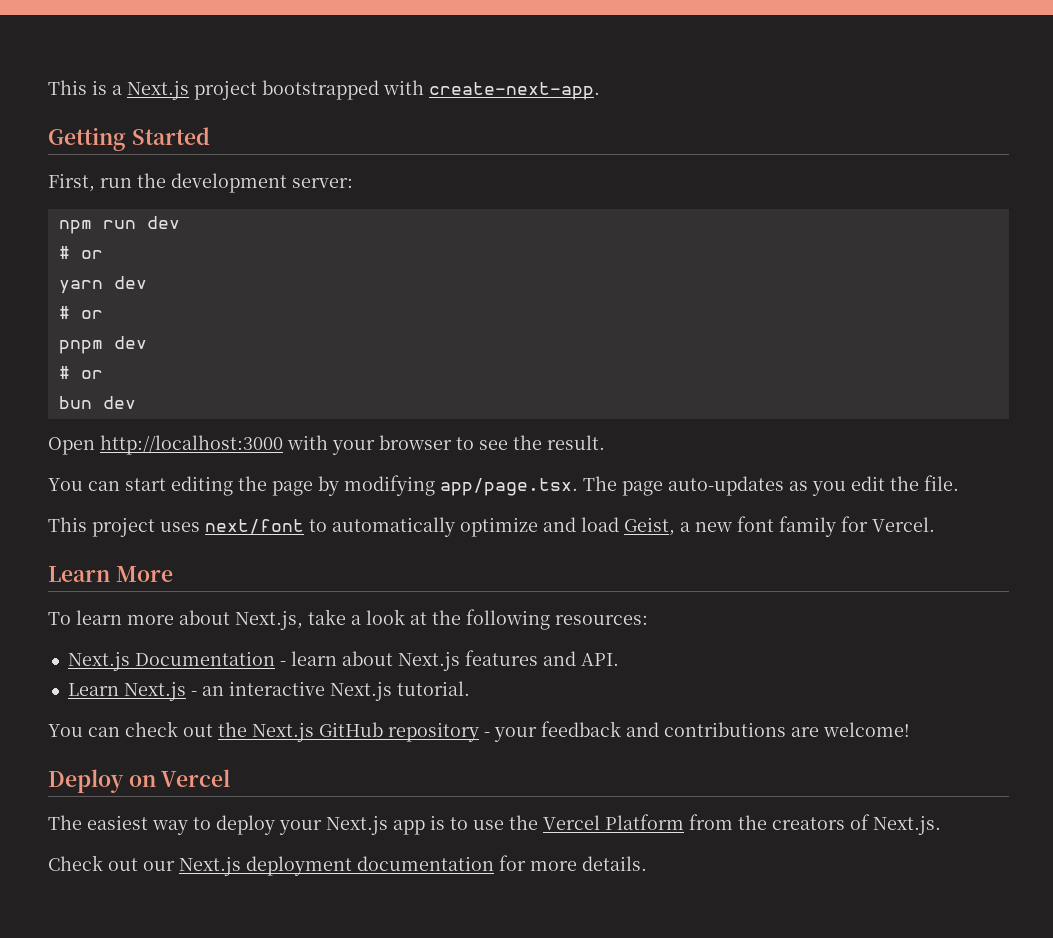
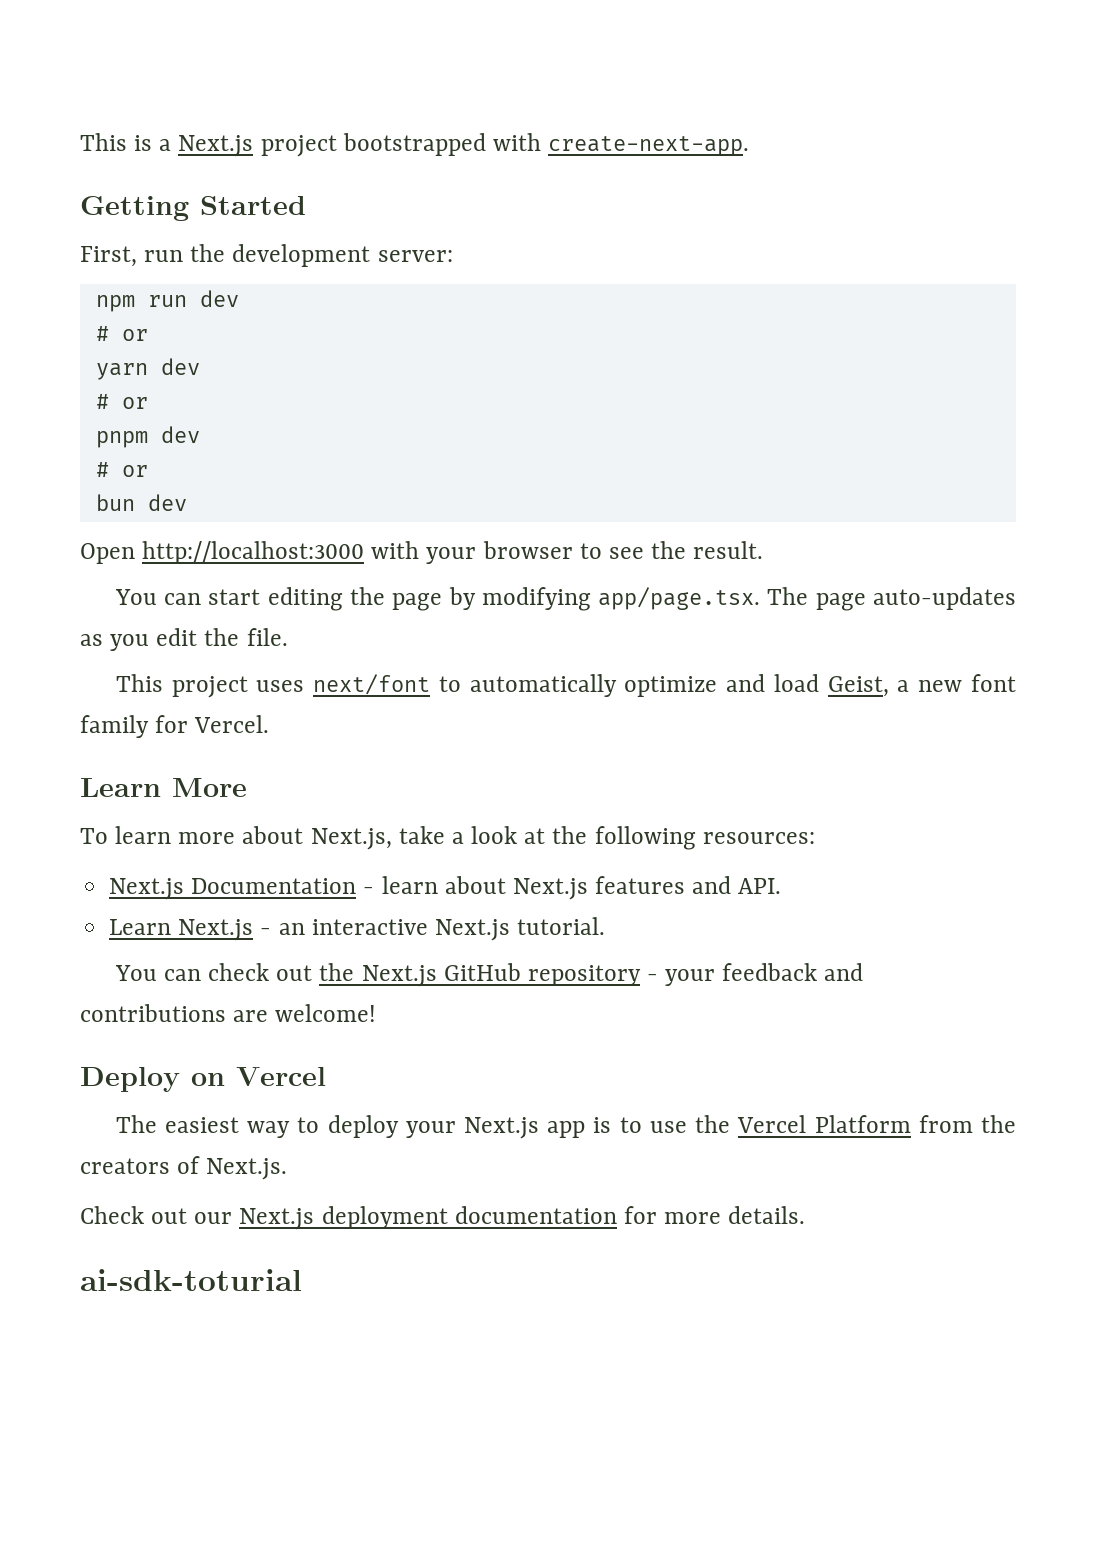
(647, 863) none -> [80,1269,302,1291] // ai-sdk-toturial

